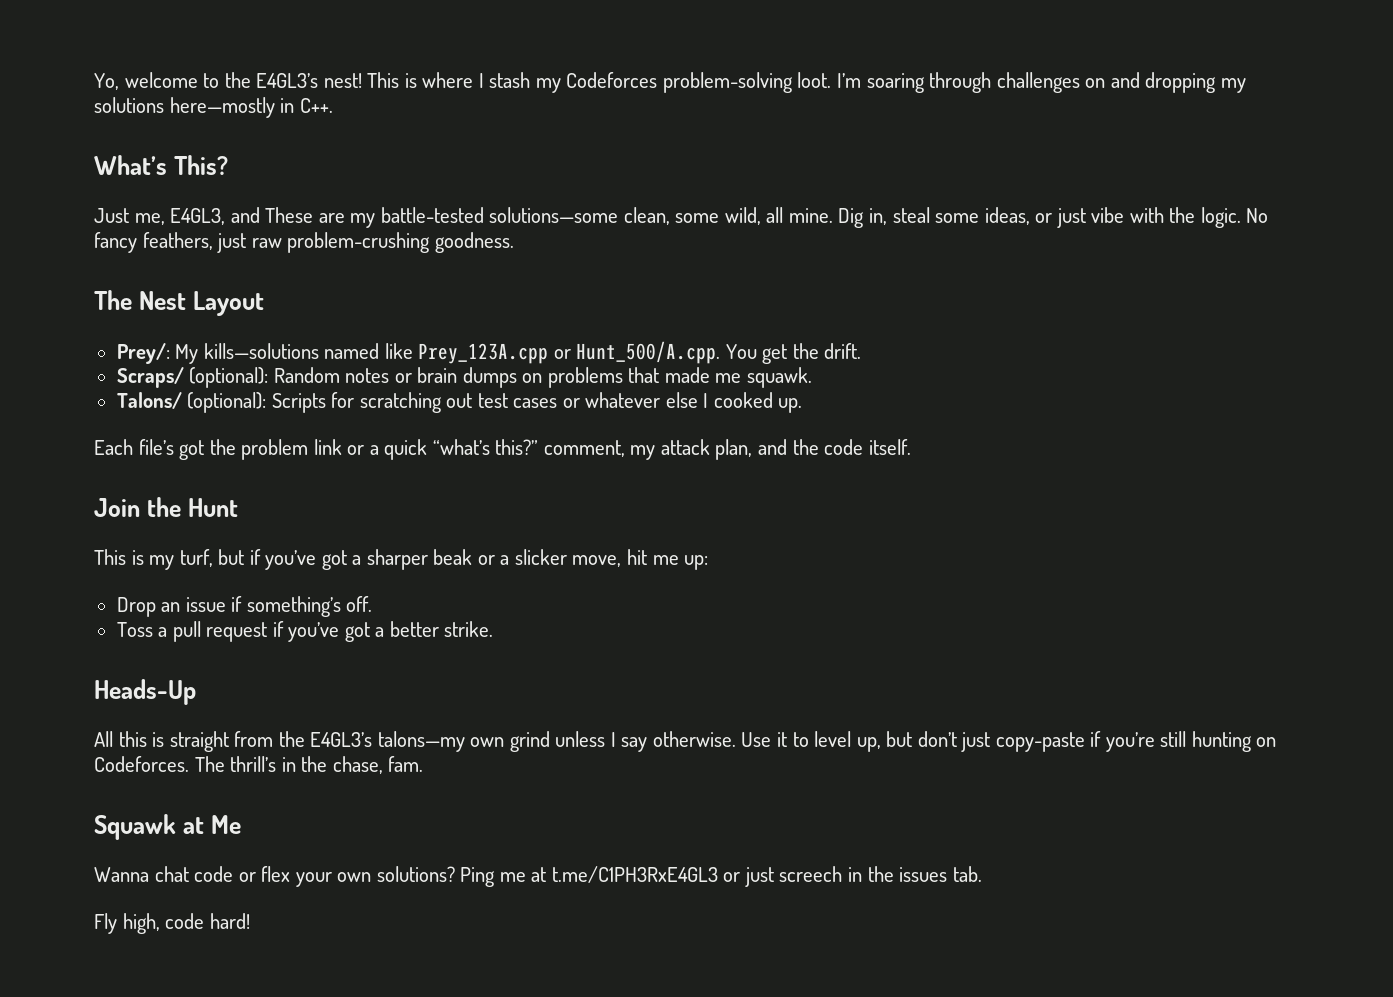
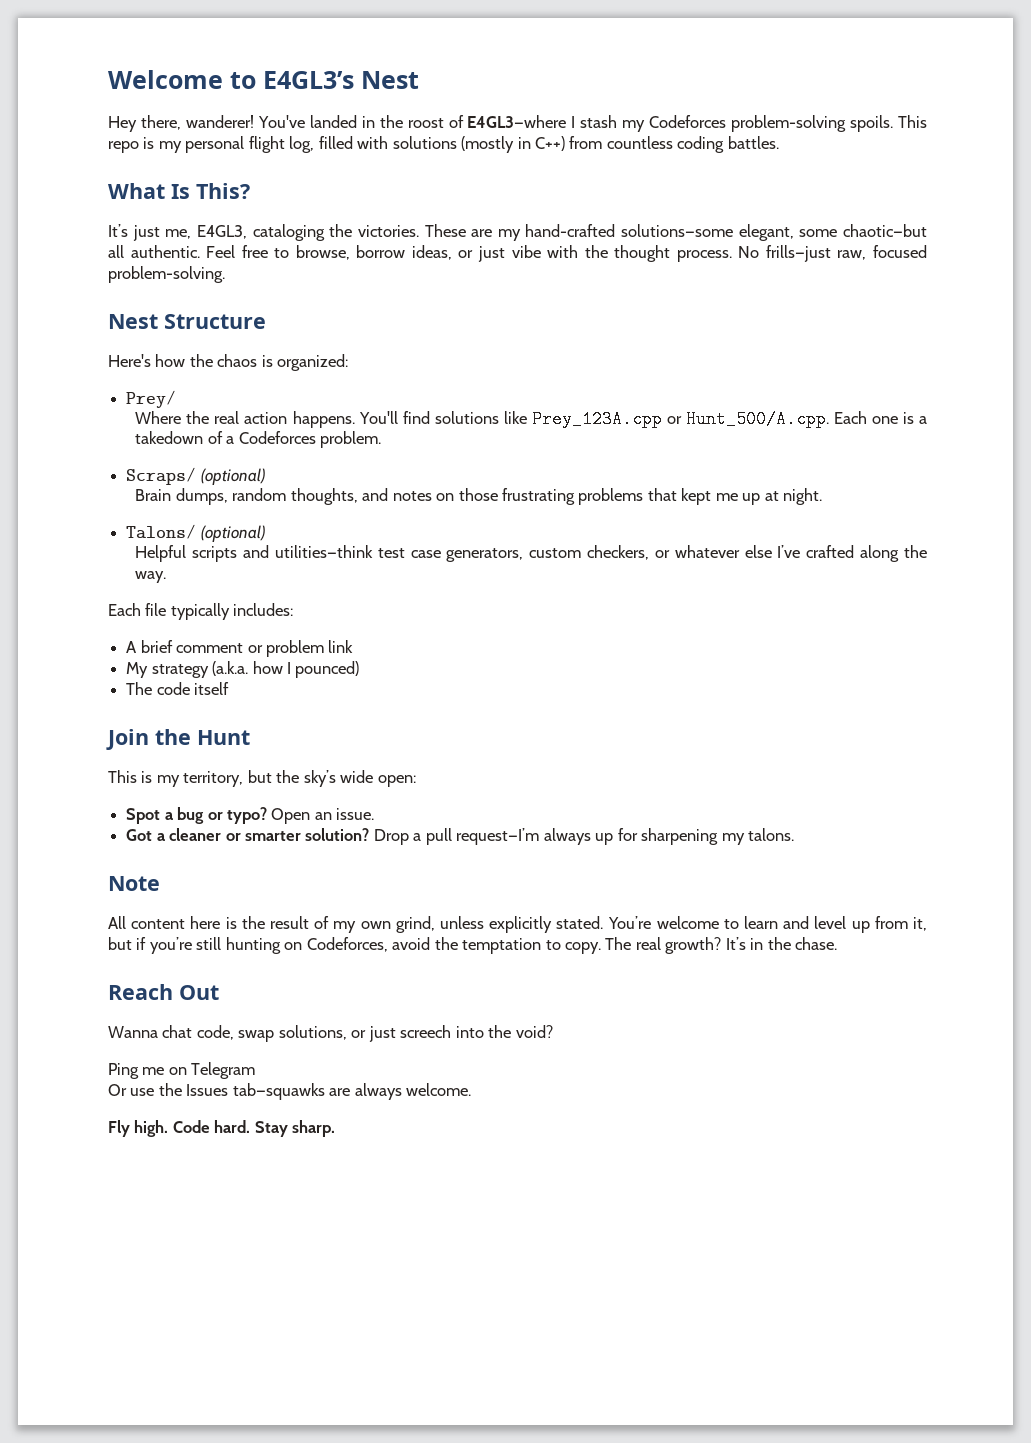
[94,72,474,90] Yo, welcome to the E4GL3’s nest! This is where -> [108,70,419,89] [108,115,567,132] Welcome to E4GL3’s Nest // Hey there, wanderer! You've landed in the roost of E4GL3—where
[797,72,1246,93] [94,97,333,118] [94,155,228,175] [94,207,980,228] loot. I’m soaring through challenges on and dropping my solutions here—mostly in C++. // What’s This? // Just me, E4GL3, and These are my battle-tested solutions—some clean, some wild, all mine. Dig in, steal some -> [850,115,927,132] [108,136,779,153] [108,183,250,199] [108,224,927,241] [108,245,406,260] spoils. This repo is my personal flight log, filled with solutions (mostly in C++) from countless coding battles. // What Is This? // It’s just me, E4GL3, cataloging the victories. These are my hand-crafted solutions—some elegant, some chaotic—but all authentic. Feel free to browse, borrow
[1200,207,1269,228] [94,232,514,253] [94,290,264,316] [116,341,862,364] [116,367,812,388] [116,392,803,413] [94,439,911,460] logic. No fancy feathers, just raw problem-crushing goodness. // The Nest Layout // Prey/: My kills—solutions named like Prey_123A.cpp or Hunt_500/A.cpp. You get the drift. // Scraps/ (optional): Random notes or brain dumps on problems that made me squawk. // Talons/ (optional): Scripts for scratching out test cases or whatever else I cooked up. // Each file’s got the problem link or a quick “what’s this?” comment, my attack plan, and the code itself. -> [614,245,927,262] [108,266,225,283] [108,314,266,329] [108,354,349,371] [126,390,177,408] [135,410,928,428] [135,431,382,448] [126,467,265,485] [135,488,823,505] [126,524,265,542] [135,545,927,562] [135,571,167,583] [108,603,294,620] [126,640,354,657] [126,661,360,678] [126,682,230,695] thought process. No frills—just raw, focused problem-solving. // Nest Structure // Here's how the chaos is organized: // Prey/ // Where the real action happens. You'll find solutions like Prey_123A.cpp or Hunt_500/A.cpp. Each one is a takedown of a Codeforces problem. // Scraps/ (optional) // Brain dumps, random thoughts, and notes on those frustrating problems that kept me up at night. // Talons/ (optional) // Helpful scripts and utilities—think test case generators, custom checkers, or whatever else I’ve crafted along the way. // Each file typically includes: // A brief comment or problem link // My strategy (a.k.a. how I pounced) // The code itself
[179,549,709,570] [116,596,373,617] [116,621,494,642] [94,679,196,705] [94,731,1085,752] turf, but if you’ve got a sharper beak or a slicker move, hit me up: // Drop an issue if something’s off. // Toss a pull request if you’ve got a better strike. // Heads-Up // All this is straight from the E4GL3’s talons—my own grind unless I say otherwise. Use it to level up, but don’t just copy-paste -> [183,770,416,787] [126,807,375,824] [126,828,794,845] [108,876,160,891] [108,916,928,933] [108,937,132,950] territory, but the sky’s wide open: // Spot a bug or typo? Open an issue. // Got a cleaner or smarter solution? Drop a pull request—I’m always up for sharpening my talons. // Note // All content here is the result of my own grind, unless explicitly stated. You’re welcome to learn and level up from it, but
[94,756,424,774] [94,814,241,840] [94,866,982,887] [94,913,250,934] Codeforces. The thrill’s in the chase, fam. // Squawk at Me // Wanna chat code or flex your own solutions? Ping me at t.me/C1PH3RxE4GL3 or just screech in the issues tab. // Fly high, code hard! -> [306,937,838,954] [108,984,219,1000] [108,1025,553,1042] [108,1062,256,1079] [108,1083,472,1100] [108,1120,336,1137] Codeforces, avoid the temptation to copy. The real growth? It’s in the chase. // Reach Out // Wanna chat code, swap solutions, or just screech into the void? // Ping me on Telegram // Or use the Issues tab—squawks are always welcome. // Fly high. Code hard. Stay sharp.

